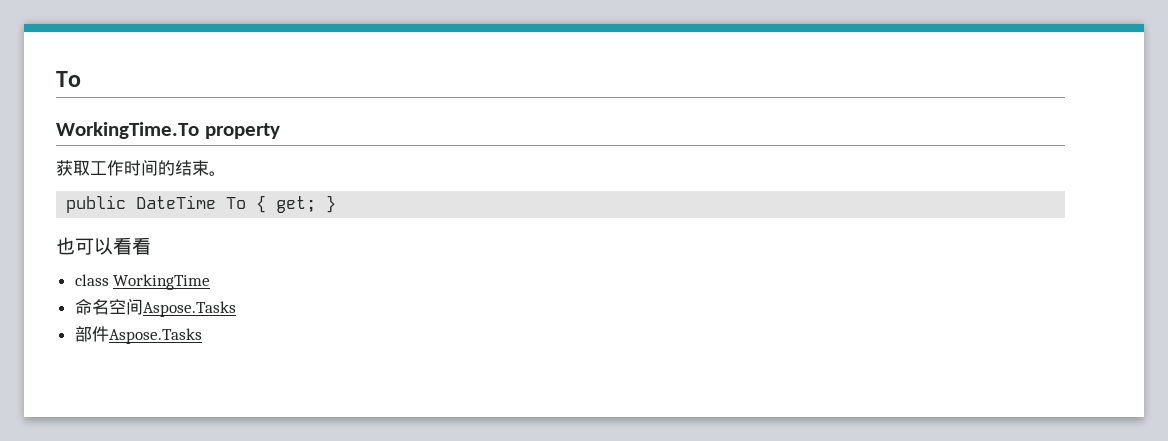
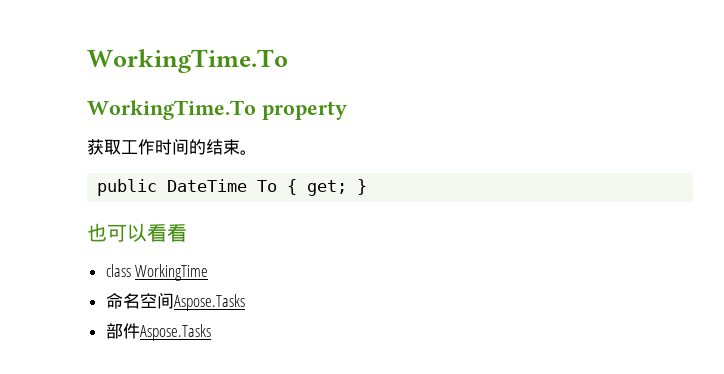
[56,71,81,87] To -> [87,49,288,73] WorkingTime.To

